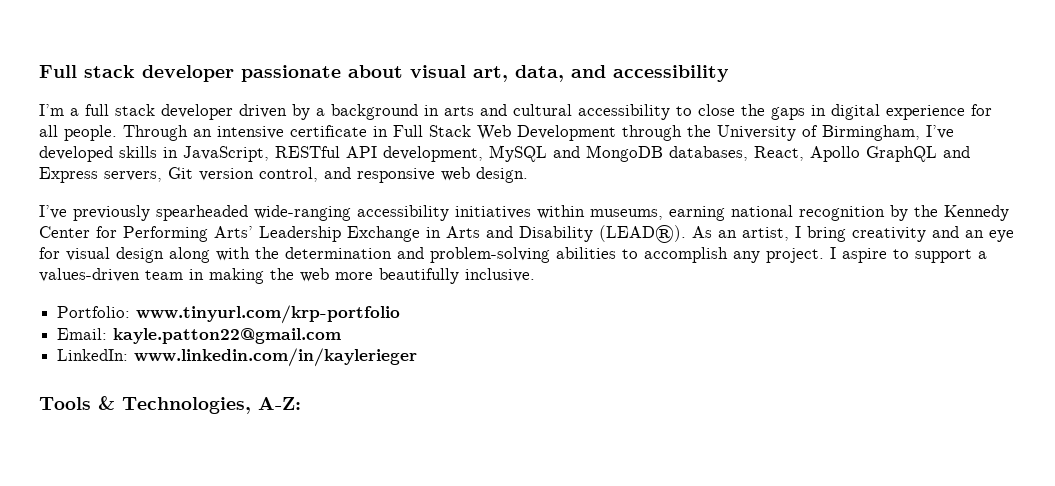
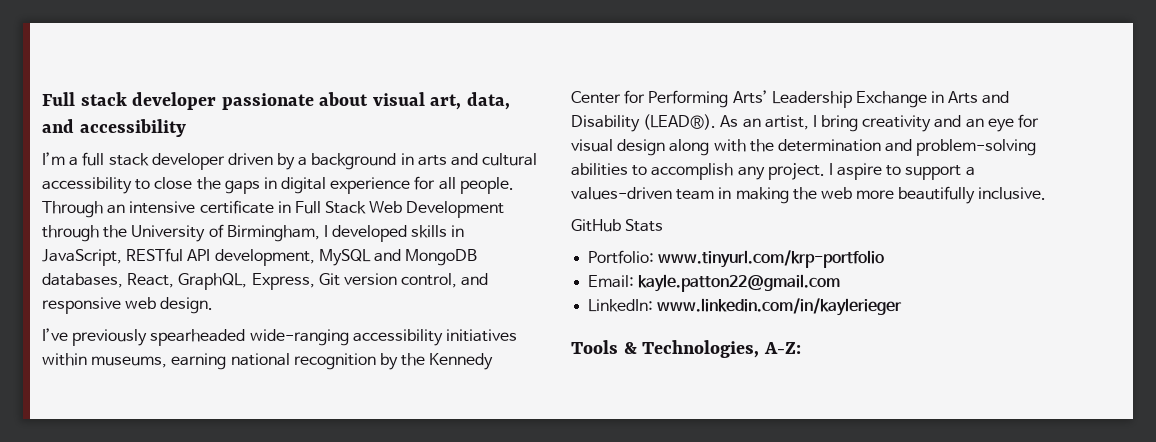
[926,125,954,139] I’ve -> [323,225,328,237] I
[810,146,970,162] [39,167,162,183] Apollo GraphQL and Express servers, -> [178,273,315,290] GraphQL, Express,
(535, 275) none -> [571,219,664,232] // GitHub Stats

